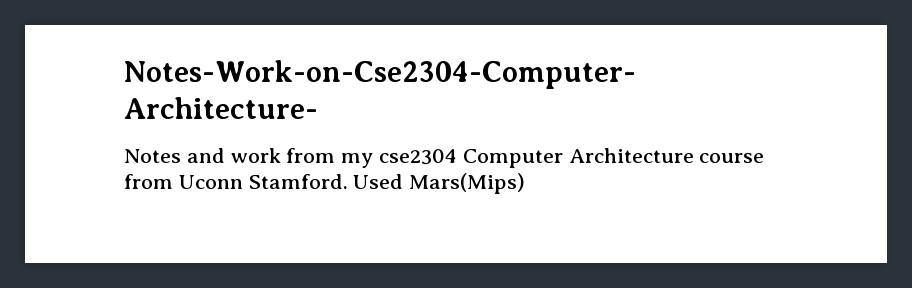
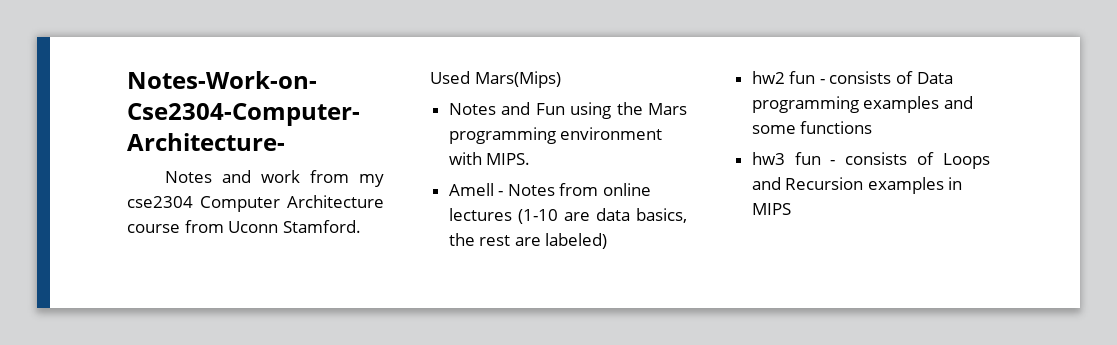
(526, 183) none -> [448,102,687,119] [448,127,663,144] [448,152,531,165] [448,183,652,196] [448,208,687,224] [448,233,608,249] [751,71,953,84] [751,96,973,113] [751,121,873,134] [751,152,990,169] [751,177,963,194] [751,203,791,215] // Notes and Fun using the Mars programming environment with MIPS. // Amell - Notes from online lectures (1-10 are data basics, the rest are labeled) // hw2 fun - consists of Data programming examples and some functions // hw3 fun - consists of Loops and Recursion examples in MIPS

